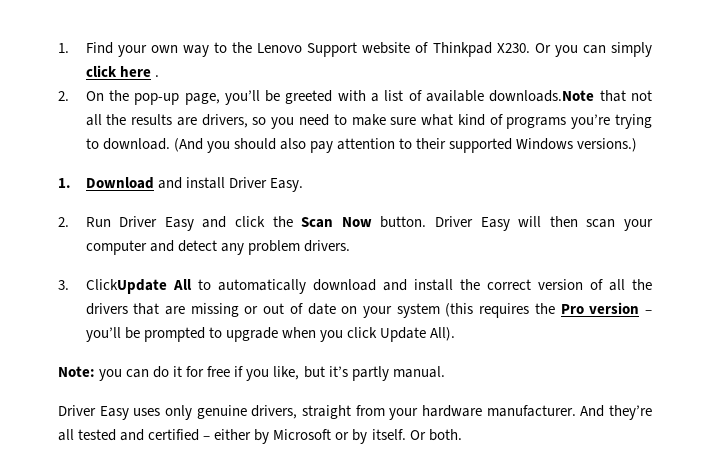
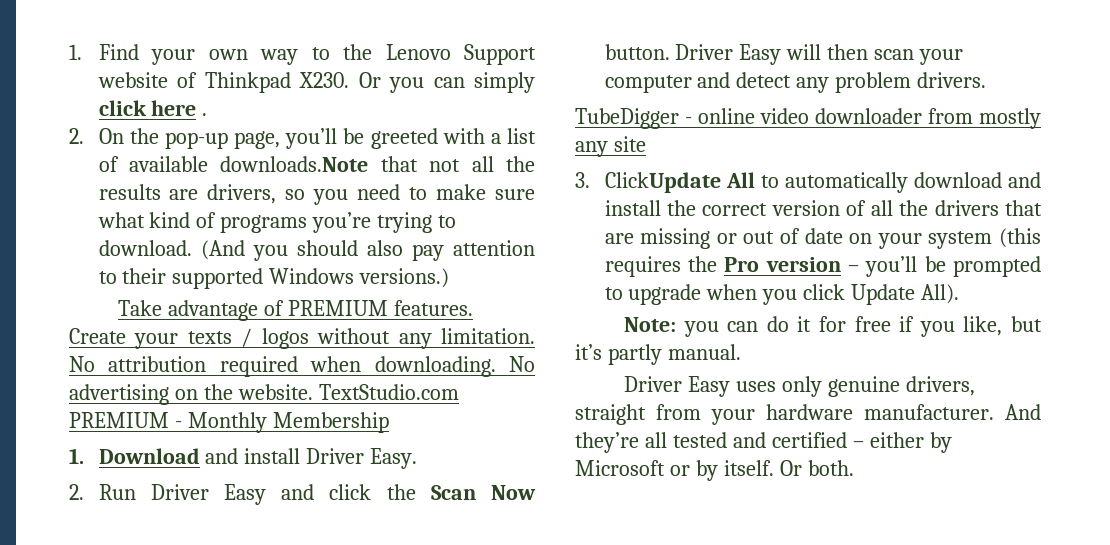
(638, 145) none -> [118,300,473,321] [69,328,535,349] [69,356,535,377] [69,384,459,405] [69,412,389,433] // Take advantage of PREMIUM features. Create your texts / logos without any limitation. No attribution required when downloading. No advertising on the website. TextStudio.com PREMIUM - Monthly Membership
(350, 246) none -> [575,108,1041,129] [575,136,646,157] // TubeDigger - online video downloader from mostly any site

